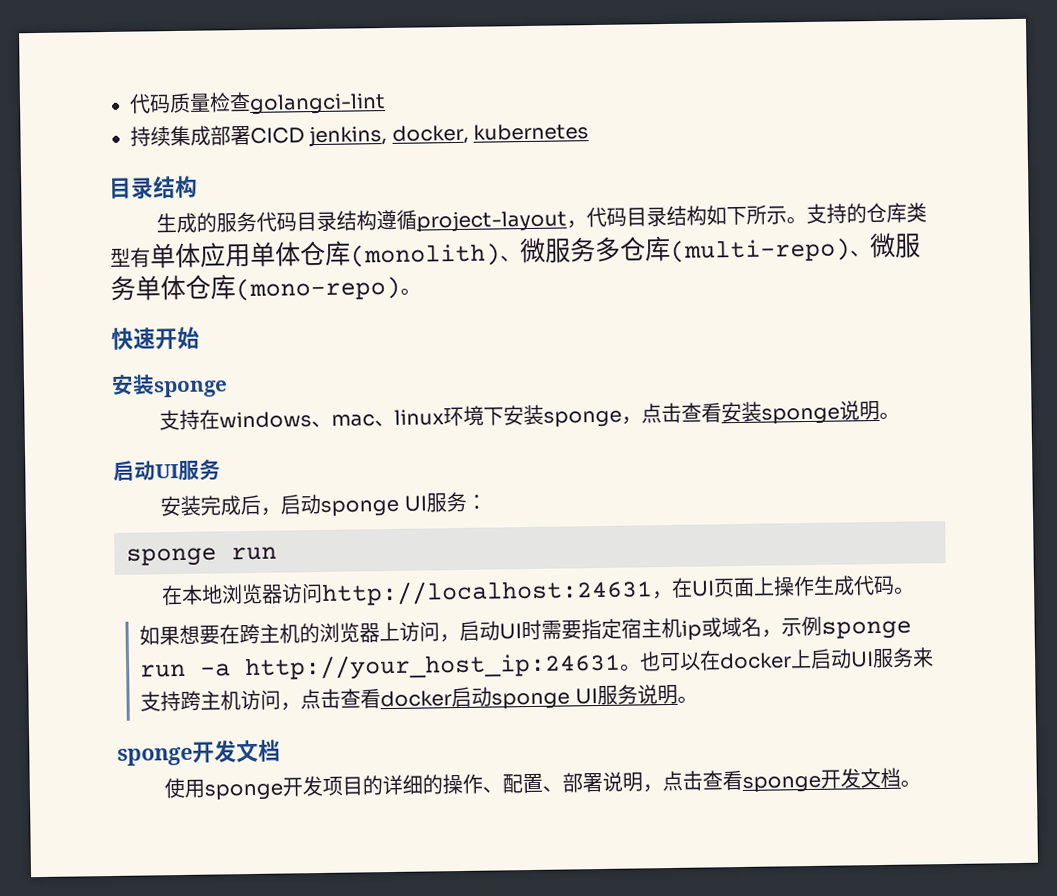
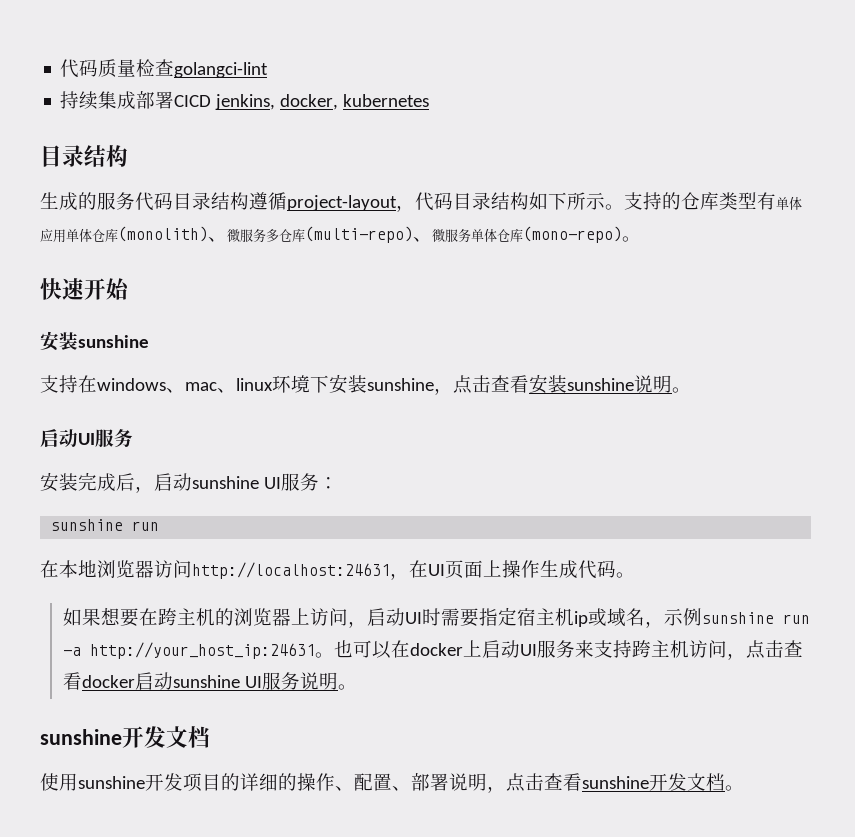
[153,379,228,398] sponge -> [78,335,149,348] sunshine
[543,409,623,428] sponge -> [367,378,434,391] sunshine
[761,406,841,425] sponge -> [567,378,634,391] sunshine
[320,498,400,517] sponge -> [192,476,259,489] sunshine
[126,547,217,567] sponge -> [51,519,124,531] sunshine
[821,620,913,640] sponge -> [701,612,774,624] sunshine
[491,691,571,710] sponge -> [172,675,240,688] sunshine
[117,746,193,766] sponge -> [40,729,122,745] sunshine
[204,782,285,801] sponge -> [78,776,145,789] sunshine
[742,774,822,793] sponge -> [582,776,649,789] sunshine

